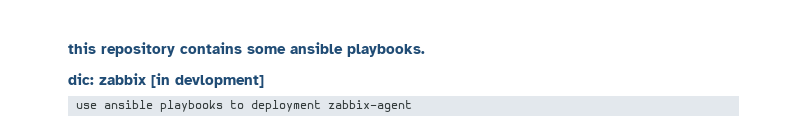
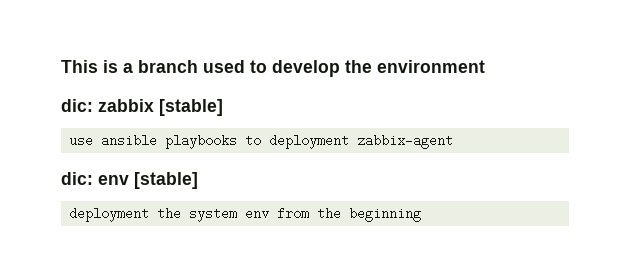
[68,42,425,57] this repository contains some ansible playbooks. -> [61,60,485,77] This is a branch used to develop the environment
[151,73,264,88] [in devlopment] -> [159,99,223,116] [stable]
(412, 106) none -> [61,172,198,189] [69,207,422,222] // dic: env [stable] // deployment the system env from the beginning

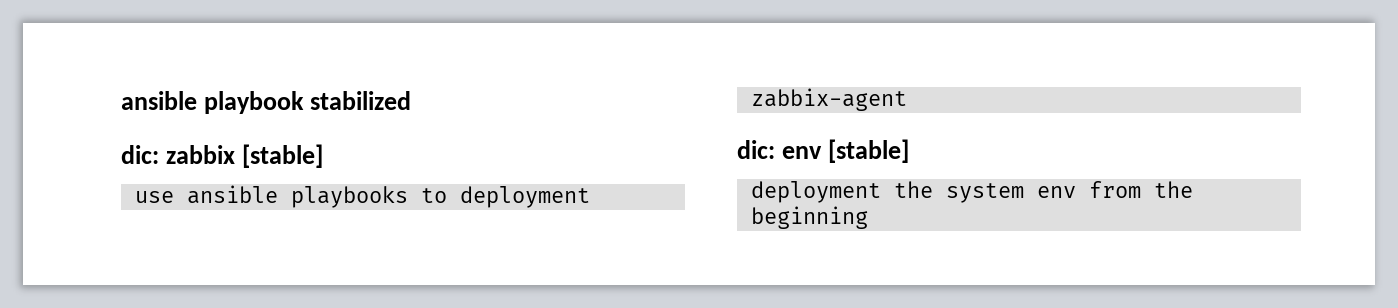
[61,60,485,77] This is a branch used to develop the environment -> [121,91,411,114] ansible playbook stabilized

